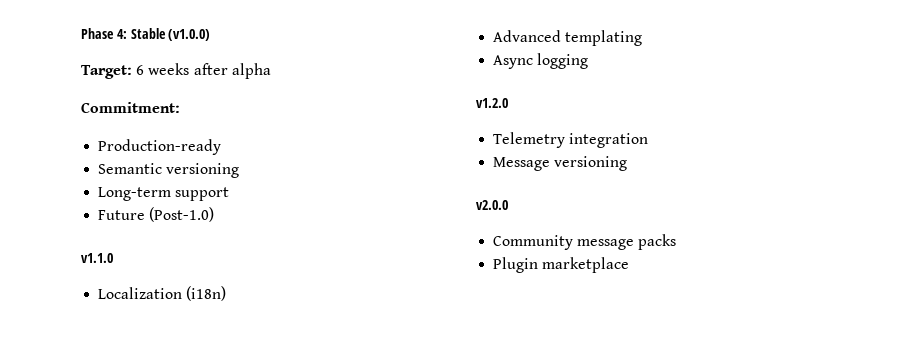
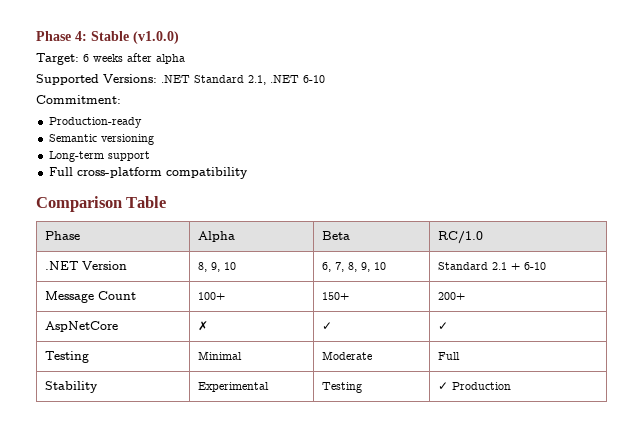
(271, 71) none -> [36,74,325,85] // Supported Versions: .NET Standard 2.1, .NET 6-10
[98,207,215,222] [81,253,113,263] [98,286,227,301] [493,30,643,46] [493,53,589,69] [476,98,508,108] [493,132,649,148] [493,156,628,171] [476,200,508,210] [493,234,677,250] [493,257,630,273] Future (Post-1.0) // v1.1.0 // Localization (i18n) // Advanced templating // Async logging // v1.2.0 // Telemetry integration // Message versioning // v2.0.0 // Community message packs // Plugin marketplace -> [48,167,248,179] [36,196,167,212] [45,231,81,240] [198,231,236,242] [322,231,351,240] [438,231,484,244] [45,261,128,270] [198,262,237,272] [322,262,387,272] [438,262,547,270] [45,291,137,303] [198,292,226,300] [322,292,350,300] [438,292,466,300] [45,321,119,332] [198,321,209,331] [322,322,333,330] [438,322,449,330] [45,351,90,363] [198,351,243,360] [322,351,373,360] [438,352,461,360] [45,381,99,393] [198,382,270,392] [322,382,363,393] [438,382,512,390] Full cross-platform compatibility // Comparison Table // Phase | Alpha | Beta | RC/1.0 // .NET Version | 8, 9, 10 | 6, 7, 8, 9, 10 | Standard 2.1 + 6-10 // Message Count | 100+ | 150+ | 200+ // AspNetCore | ✗ | ✓ | ✓ // Testing | Minimal | Moderate | Full // Stability | Experimental | Testing | ✓ Production

